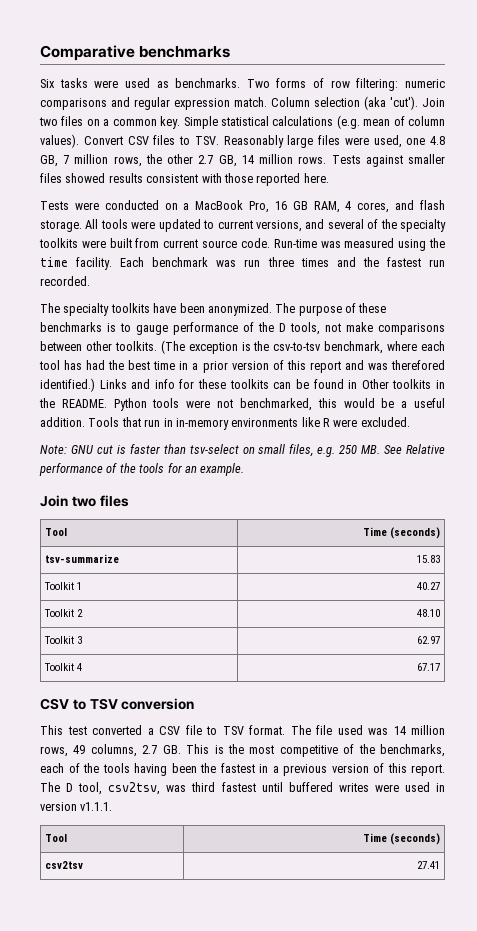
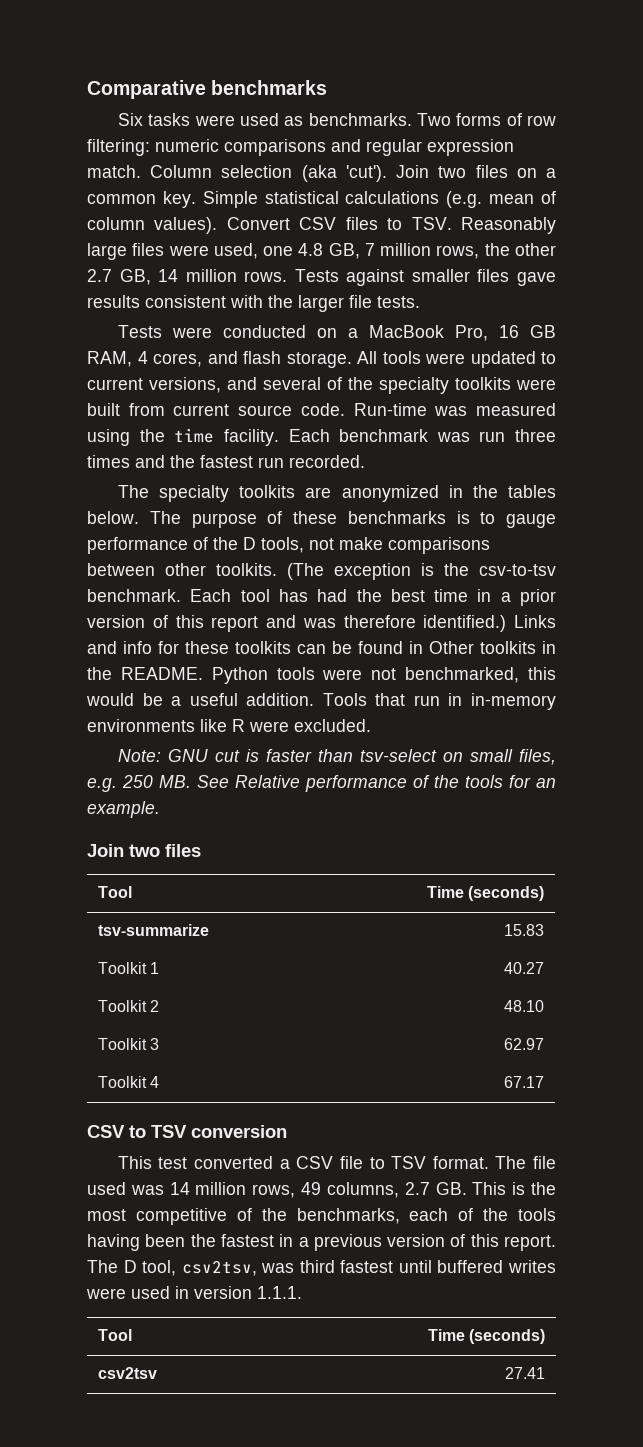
[65,173,106,183] showed -> [517,272,556,286] gave
[223,173,329,186] those reported here. -> [268,295,420,312] the larger file tests.
[153,303,272,316] have been anonymized. -> [305,485,556,502] [87,511,139,524] are anonymized in the tables below.
[324,341,445,354] benchmark, where each -> [87,589,232,602] benchmark. Each
[390,360,445,370] therefored -> [343,615,416,628] therefore
[80,802,113,811] v1.1.1. -> [257,1286,302,1299] 1.1.1.

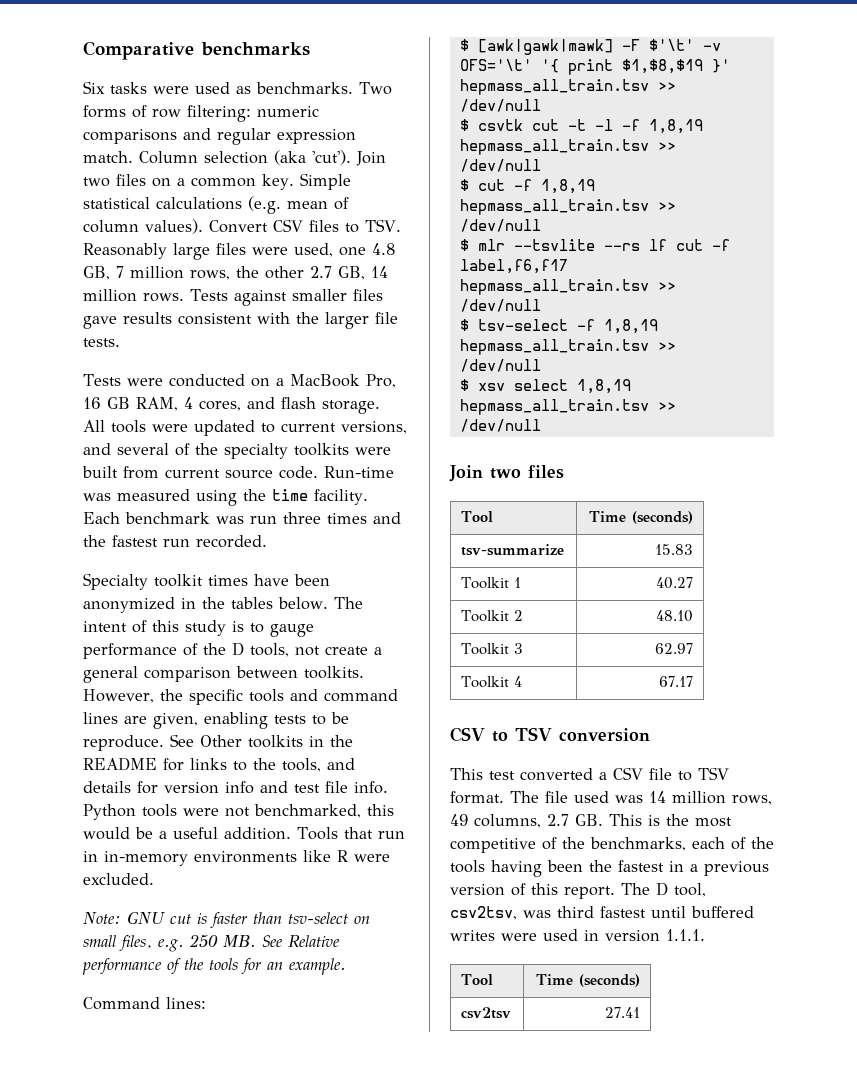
[117,485,332,502] The specialty toolkits are -> [83,573,330,590] Specialty toolkit times have been
[191,511,446,528] purpose of these benchmarks -> [83,620,226,636] intent of this study
[339,537,490,554] [87,563,556,580] [87,589,557,606] [87,615,556,632] [87,641,556,654] [87,667,203,680] make comparisons between other toolkits. (The exception is the csv-to-tsv benchmark. Each tool has had the best time in a prior version of this report and was therefore identified.) Links and info for these toolkits can be found in Other toolkits in the README. -> [325,646,382,655] [83,666,364,683] [83,689,398,705] [83,712,349,729] [83,734,353,751] [83,757,355,772] [83,781,388,794] create a general comparison between toolkits. However, the specific tools and command lines are given, enabling tests to be reproduce. See Other toolkits in the README for links to the tools, and details for version info and test file info.
(160, 809) none -> [83,997,206,1010] [459,39,721,55] [459,59,730,75] [459,79,676,95] [459,99,541,112] [459,119,703,134] [459,139,676,155] [459,159,541,172] [459,179,595,194] [459,199,676,215] [459,219,541,232] [459,239,730,251] [459,259,568,274] [459,279,676,295] [459,299,541,312] [459,319,658,334] [459,339,676,355] [459,359,541,372] [459,379,631,394] [459,399,676,415] [459,419,541,432] // Command lines: // $ [awk|gawk|mawk] -F $'\t' -v OFS='\t' '{ print $1,$8,$19 }' hepmass_all_train.tsv >> /dev/null // $ csvtk cut -t -l -f 1,8,19 hepmass_all_train.tsv >> /dev/null // $ cut -f 1,8,19 hepmass_all_train.tsv >> /dev/null // $ mlr --tsvlite --rs lf cut -f label,f6,f17 hepmass_all_train.tsv >> /dev/null // $ tsv-select -f 1,8,19 hepmass_all_train.tsv >> /dev/null // $ xsv select 1,8,19 hepmass_all_train.tsv >> /dev/null

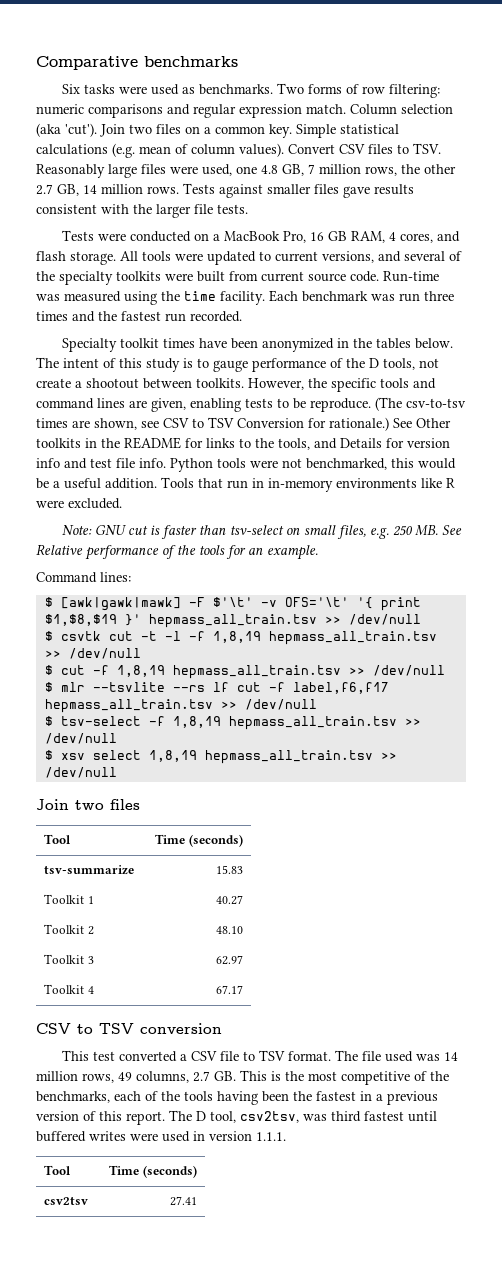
[83,666,231,683] general comparison -> [86,378,139,389] shootout
(164, 743) none -> [375,397,466,411] [36,417,389,431] (The csv-to-tsv times are shown, see CSV to TSV Conversion for rationale.)
[83,781,131,793] details -> [340,438,382,448] Details

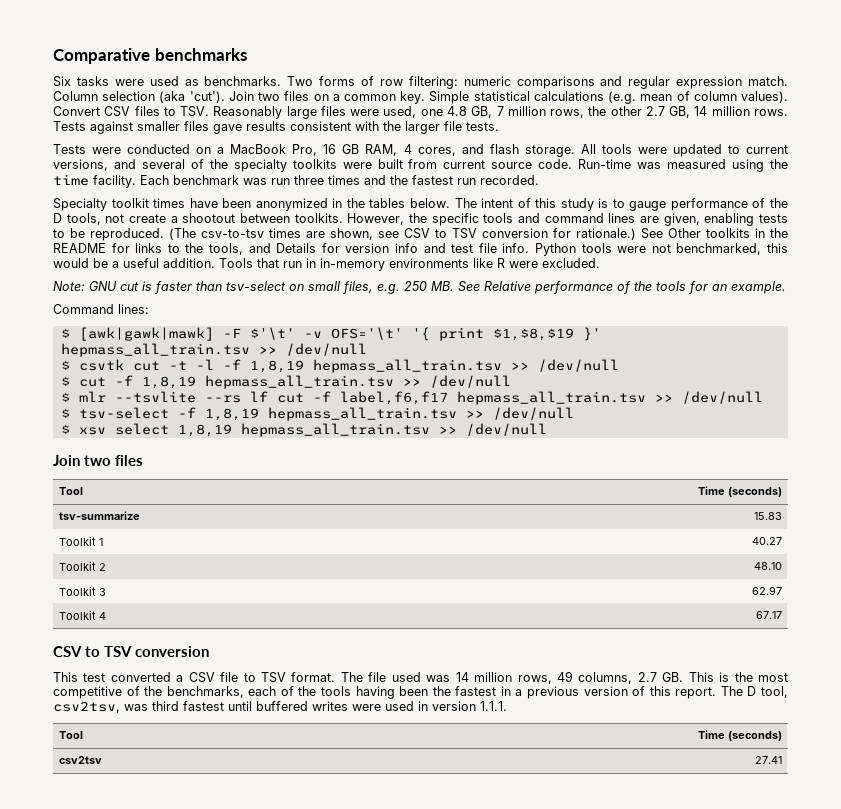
[310,398,371,412] reproduce. -> [90,228,164,241] reproduced.
[237,418,304,428] Conversion -> [482,228,548,238] conversion

